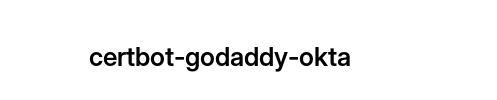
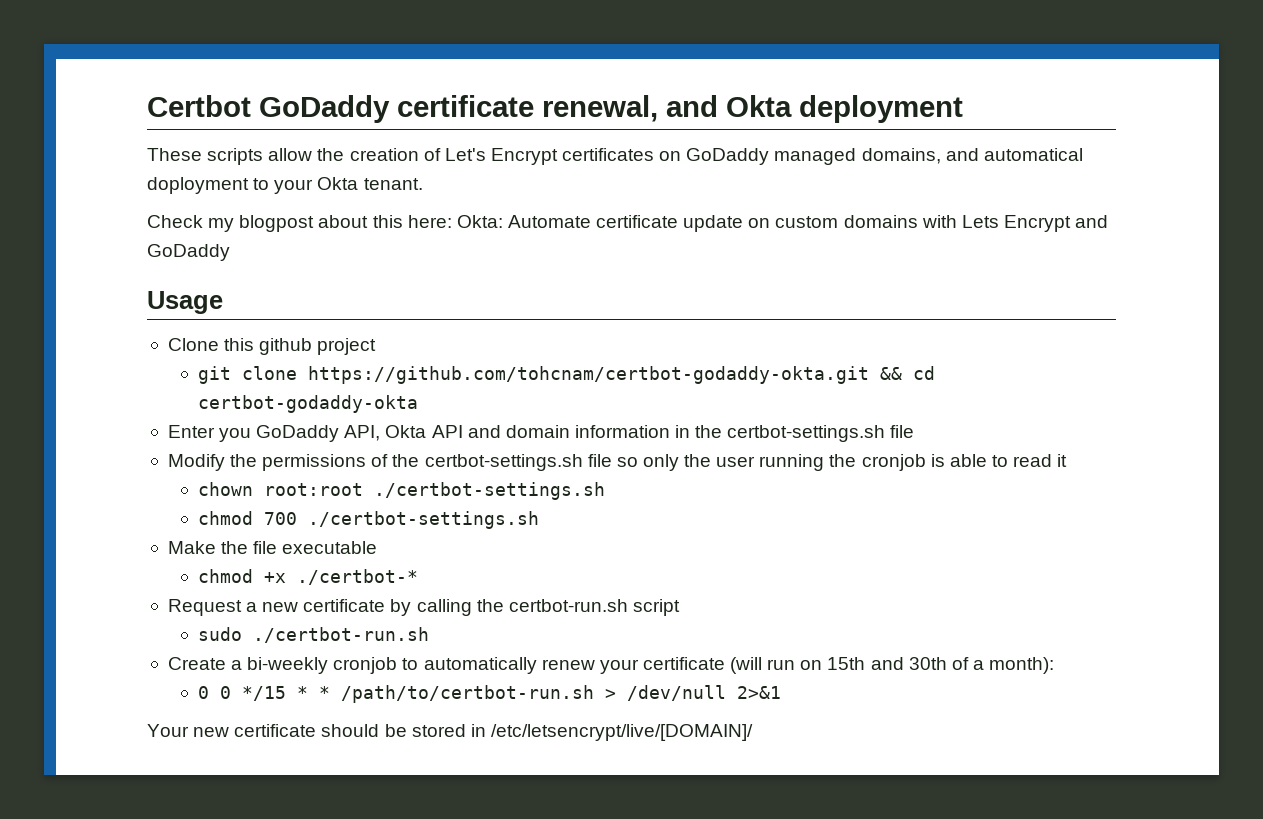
[89,47,351,72] certbot-godaddy-okta -> [147,95,963,123] [147,148,1083,165] [147,177,423,194] [147,215,1109,232] [147,244,230,261] [147,291,223,314] [167,338,377,355] [198,366,936,384] [198,395,419,413] [167,425,915,442] [167,454,1068,471] [198,482,606,500] [198,511,540,529] [167,541,378,554] [198,569,419,585] [167,599,680,616] [198,627,430,643] [167,657,1055,674] [198,685,782,703] [147,724,753,741] Certbot GoDaddy certificate renewal, and Okta deployment // These scripts allow the creation of Let's Encrypt certificates on GoDaddy managed domains, and automatical doployment to your Okta tenant. // Check my blogpost about this here: Okta: Automate certificate update on custom domains with Lets Encrypt and GoDaddy // Usage // Clone this github project // git clone https://github.com/tohcnam/certbot-godaddy-okta.git && cd certbot-godaddy-okta // Enter you GoDaddy API, Okta API and domain information in the certbot-settings.sh file // Modify the permissions of the certbot-settings.sh file so only the user running the cronjob is able to read it // chown root:root ./certbot-settings.sh // chmod 700 ./certbot-settings.sh // Make the file executable // chmod +x ./certbot-* // Request a new certificate by calling the certbot-run.sh script // sudo ./certbot-run.sh // Create a bi-weekly cronjob to automatically renew your certificate (will run on 15th and 30th of a month): // 0 0 */15 * * /path/to/certbot-run.sh > /dev/null 2>&1 // Your new certificate should be stored in /etc/letsencrypt/live/[DOMAIN]/

